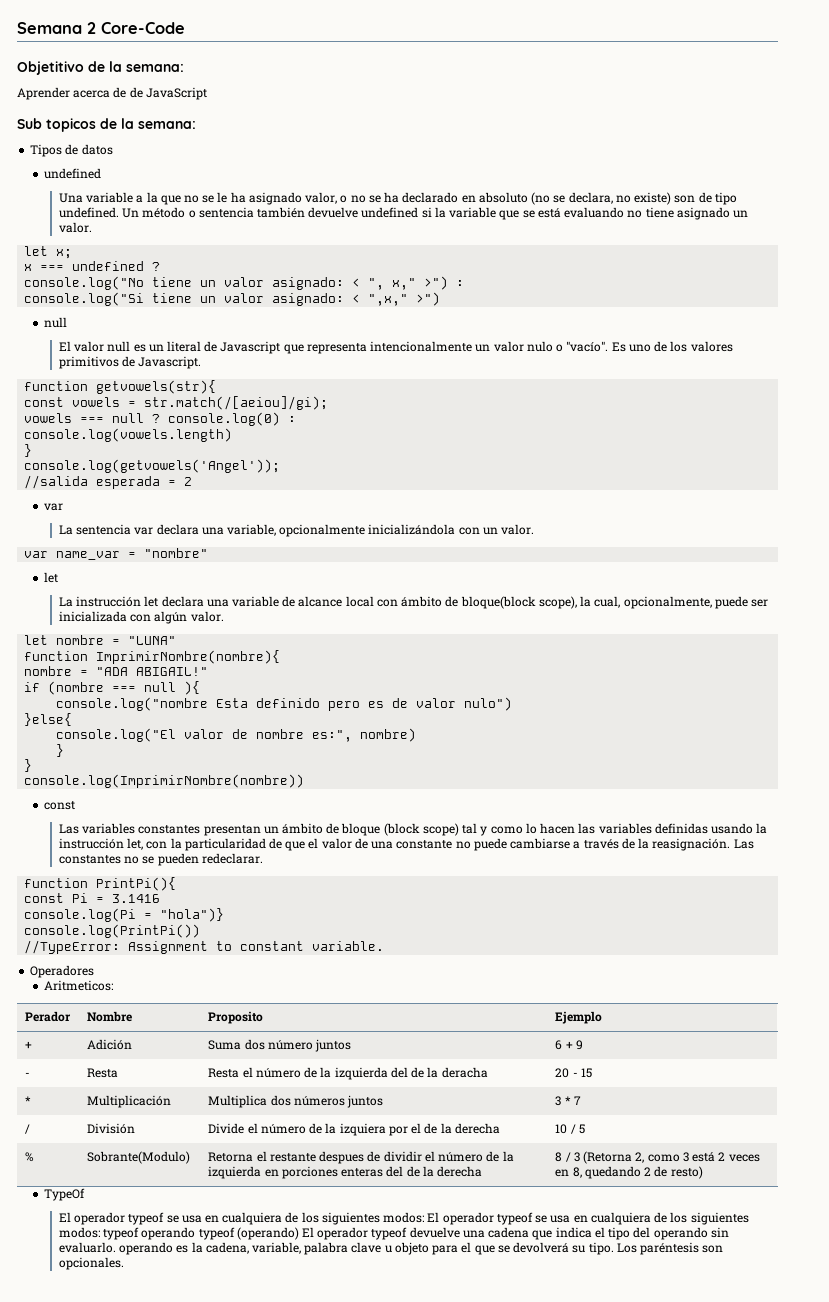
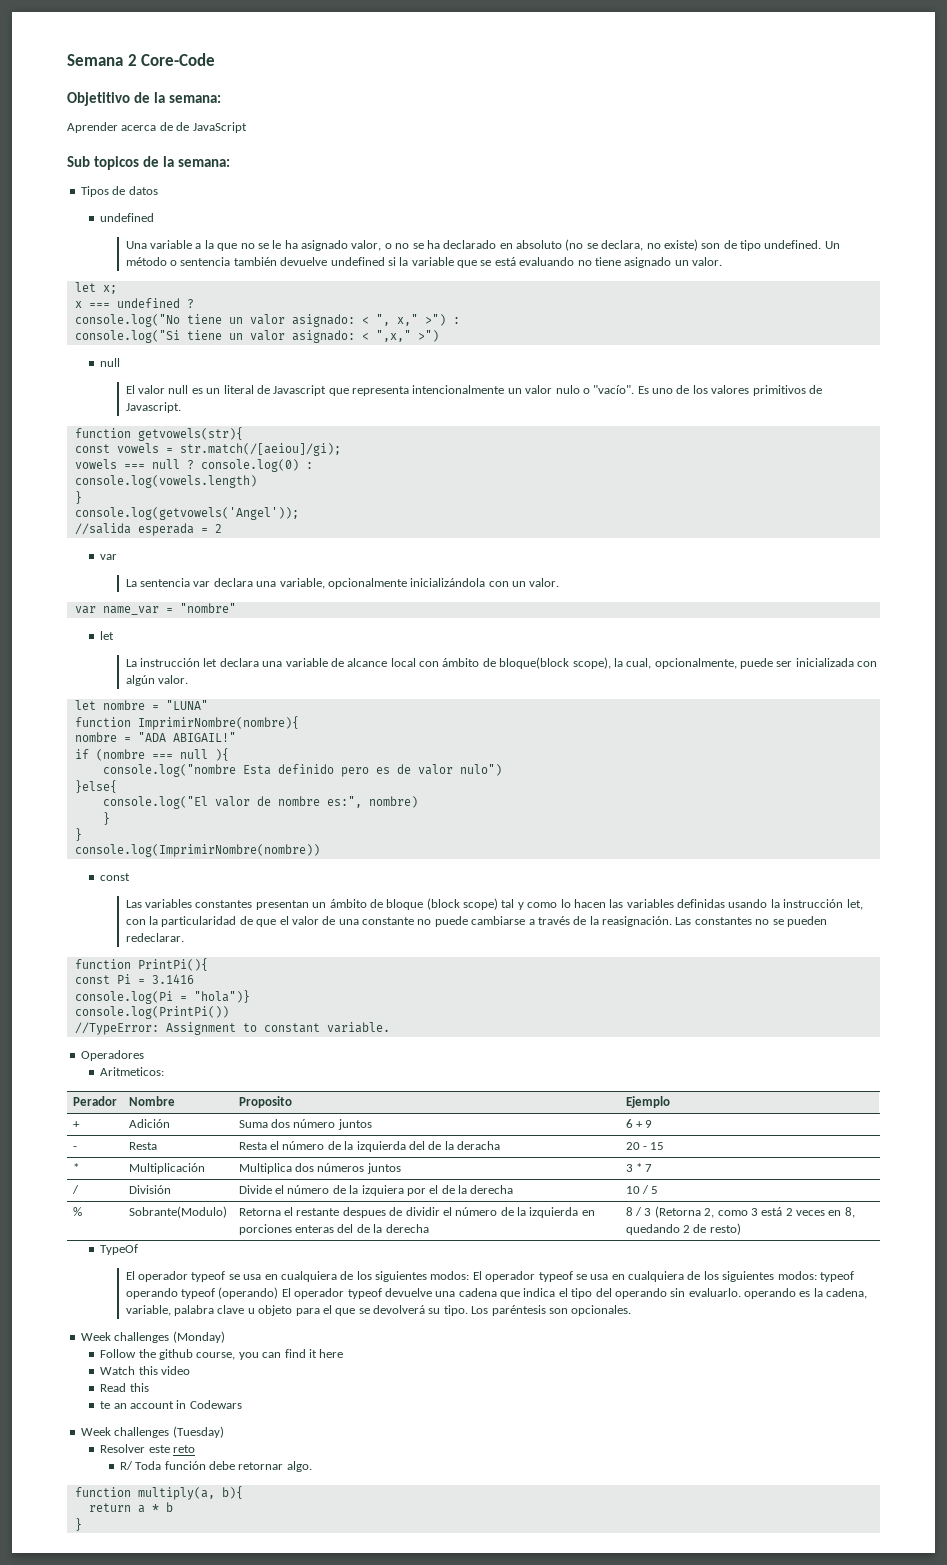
(124, 1263) none -> [80,1331,225,1343] [100,1349,344,1360] [100,1366,191,1375] [100,1383,149,1392] [100,1400,242,1409] [80,1426,224,1438] [100,1444,196,1453] [119,1461,312,1472] [74,1486,243,1500] [88,1502,173,1513] [74,1518,82,1531] // Week challenges (Monday) // Follow the github course, you can find it here // Watch this video // Read this // te an account in Codewars // Week challenges (Tuesday) // Resolver este reto // R/ Toda función debe retornar algo. // function multiply(a, b){ // return a * b // }

